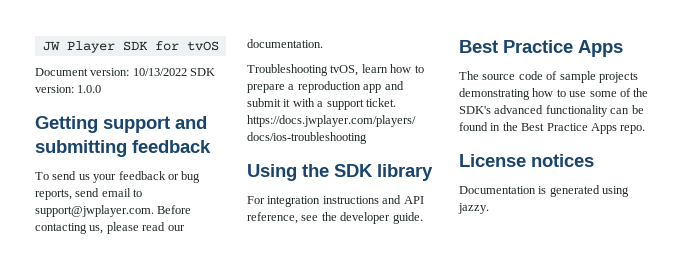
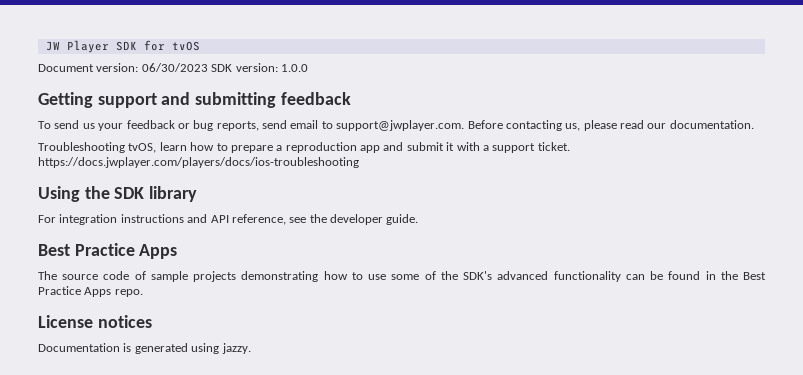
[132,68,187,76] 10/13/2022 -> [141,63,208,72] 06/30/2023

